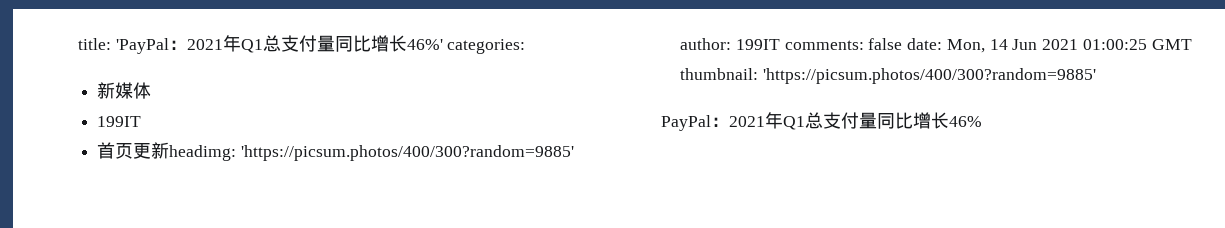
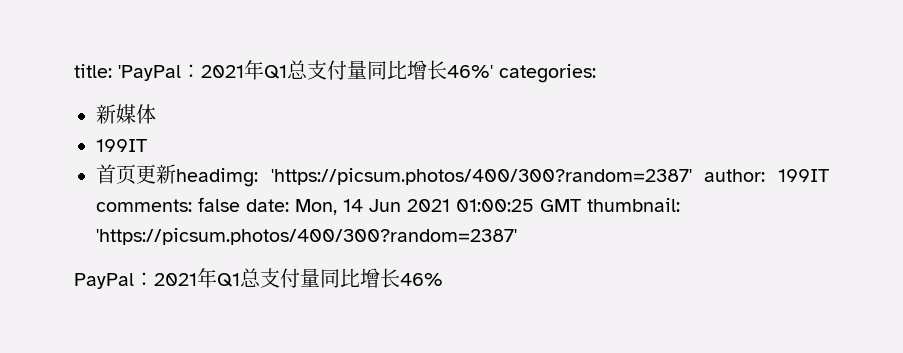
[240,145,574,161] 'https://picsum.photos/400/300?random=9885' -> [270,168,692,185] 'https://picsum.photos/400/300?random=2387'
[762,68,1096,84] 'https://picsum.photos/400/300?random=9885' -> [96,228,517,245] 'https://picsum.photos/400/300?random=2387'

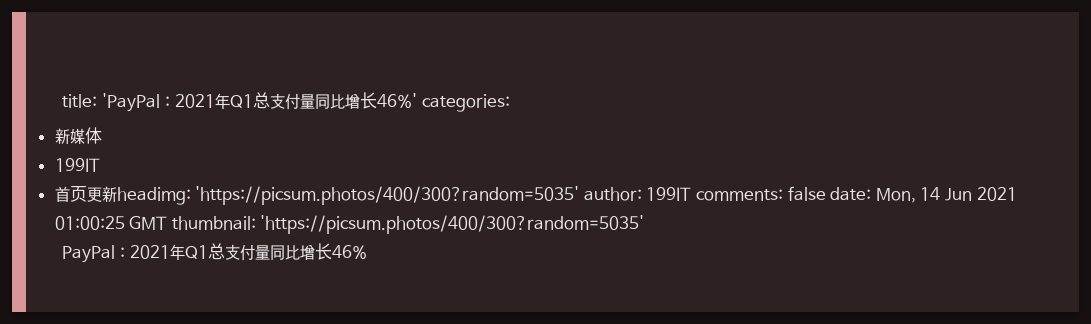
[270,168,692,185] 'https://picsum.photos/400/300?random=2387' -> [195,186,580,205] 'https://picsum.photos/400/300?random=5035'
[96,228,517,245] 'https://picsum.photos/400/300?random=2387' -> [260,215,645,234] 'https://picsum.photos/400/300?random=5035'

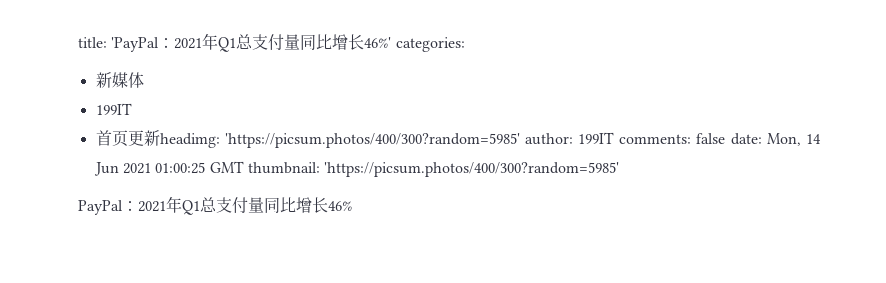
[195,186,580,205] 'https://picsum.photos/400/300?random=5035' -> [224,133,520,148] 'https://picsum.photos/400/300?random=5985'
[260,215,645,234] 'https://picsum.photos/400/300?random=5035' -> [324,162,620,177] 'https://picsum.photos/400/300?random=5985'

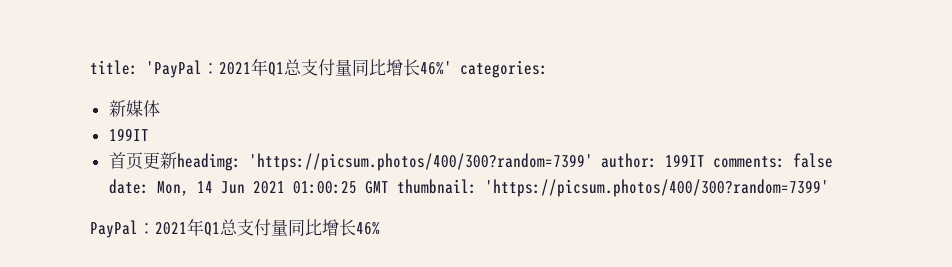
[224,133,520,148] 'https://picsum.photos/400/300?random=5985' -> [248,153,593,171] 'https://picsum.photos/400/300?random=7399'
[324,162,620,177] 'https://picsum.photos/400/300?random=5985' -> [484,179,829,197] 'https://picsum.photos/400/300?random=7399'

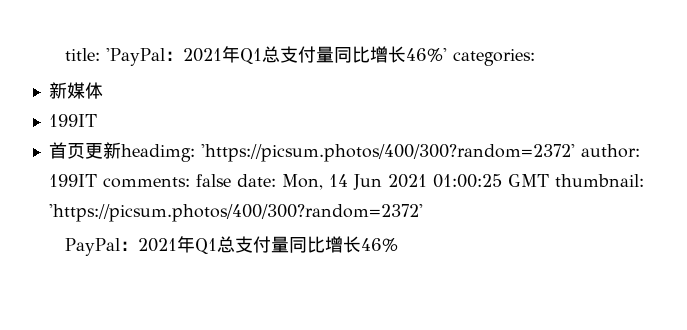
[248,153,593,171] 'https://picsum.photos/400/300?random=7399' -> [200,144,575,162] 'https://picsum.photos/400/300?random=2372'
[484,179,829,197] 'https://picsum.photos/400/300?random=7399' -> [48,204,423,222] 'https://picsum.photos/400/300?random=2372'

